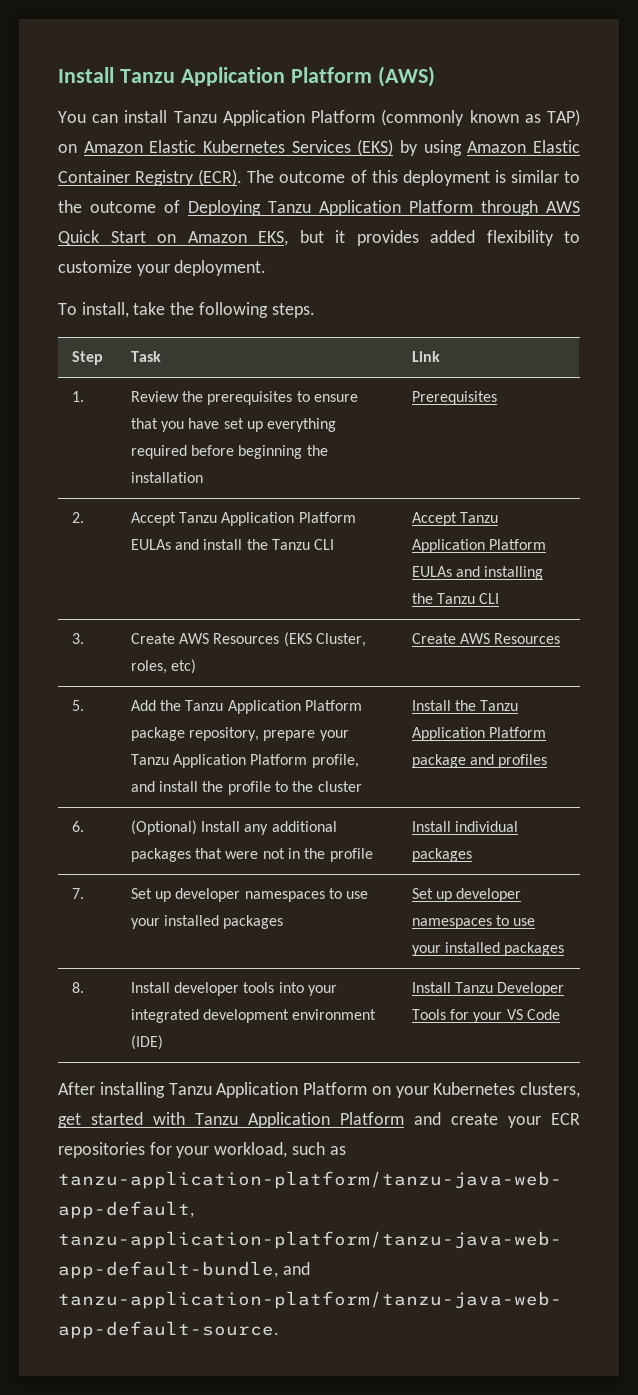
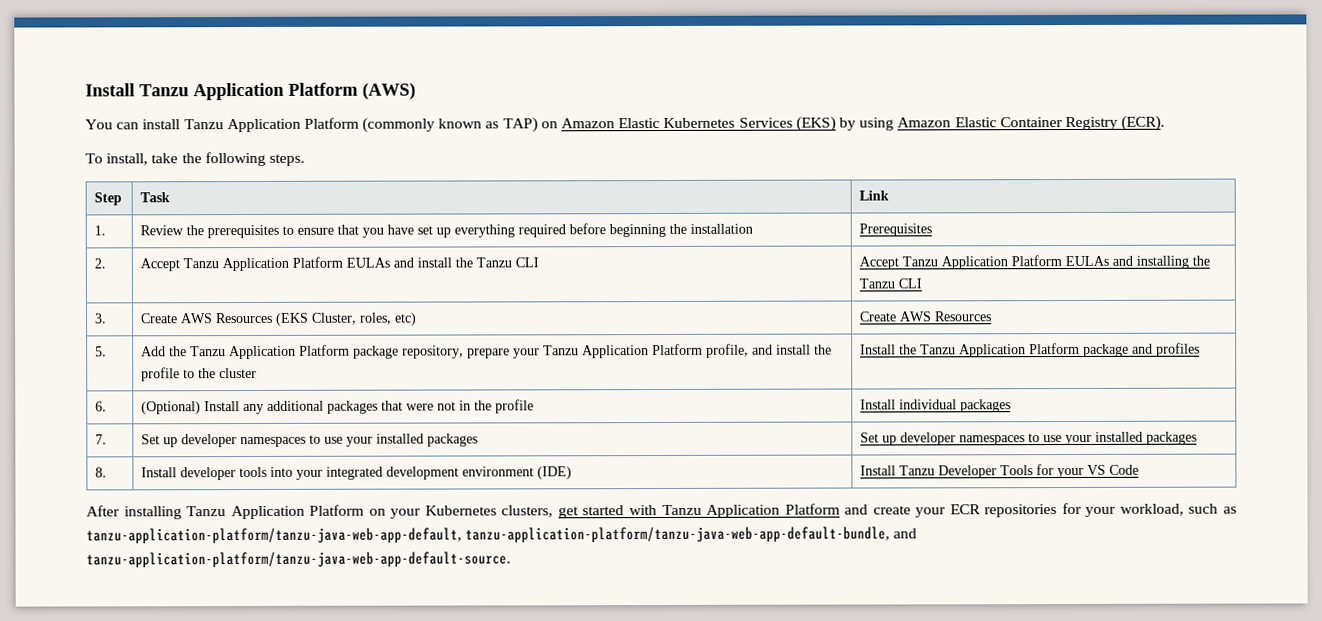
[247,170,581,186] [58,200,580,216] [58,230,580,246] [58,260,267,276] The outcome of this deployment is similar to the outcome of Deploying Tanzu Application Platform through AWS Quick Start on Amazon EKS, but it provides added flexibility to customize your deployment. -> (1166, 123) none

